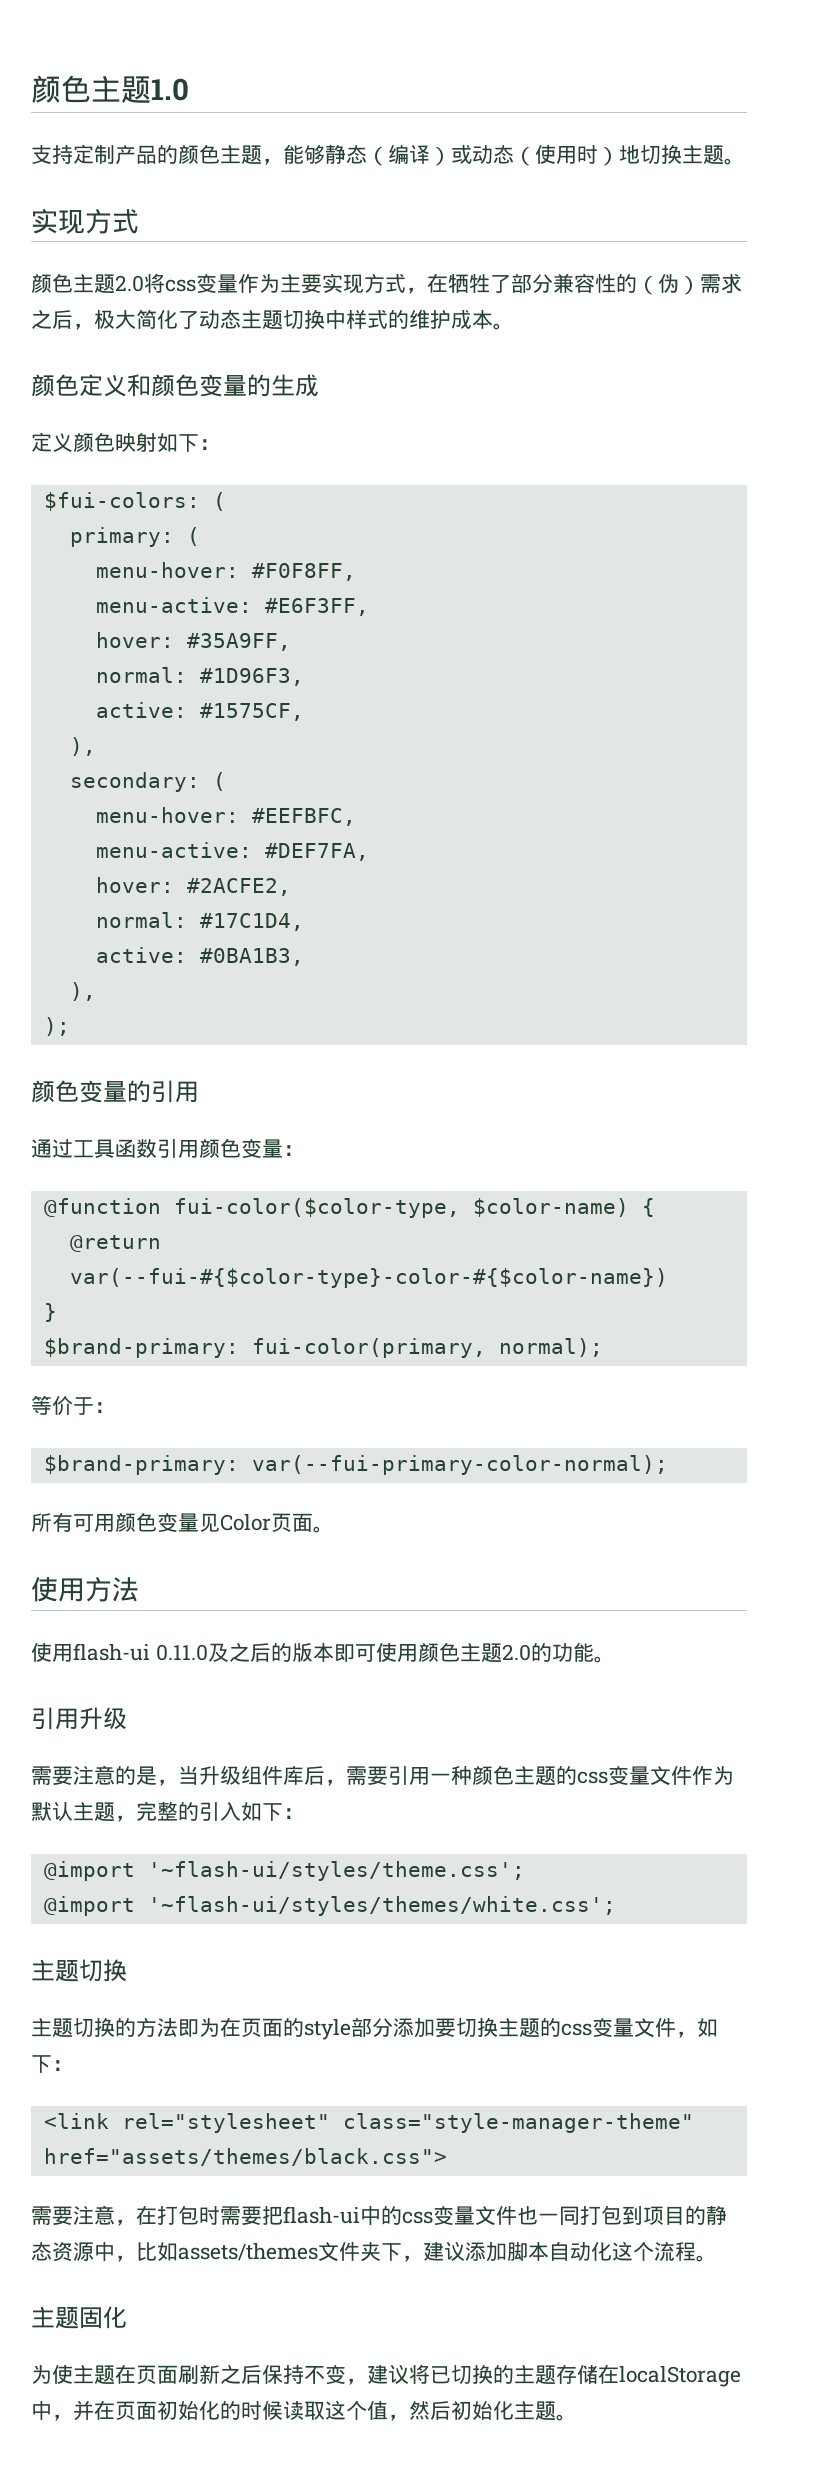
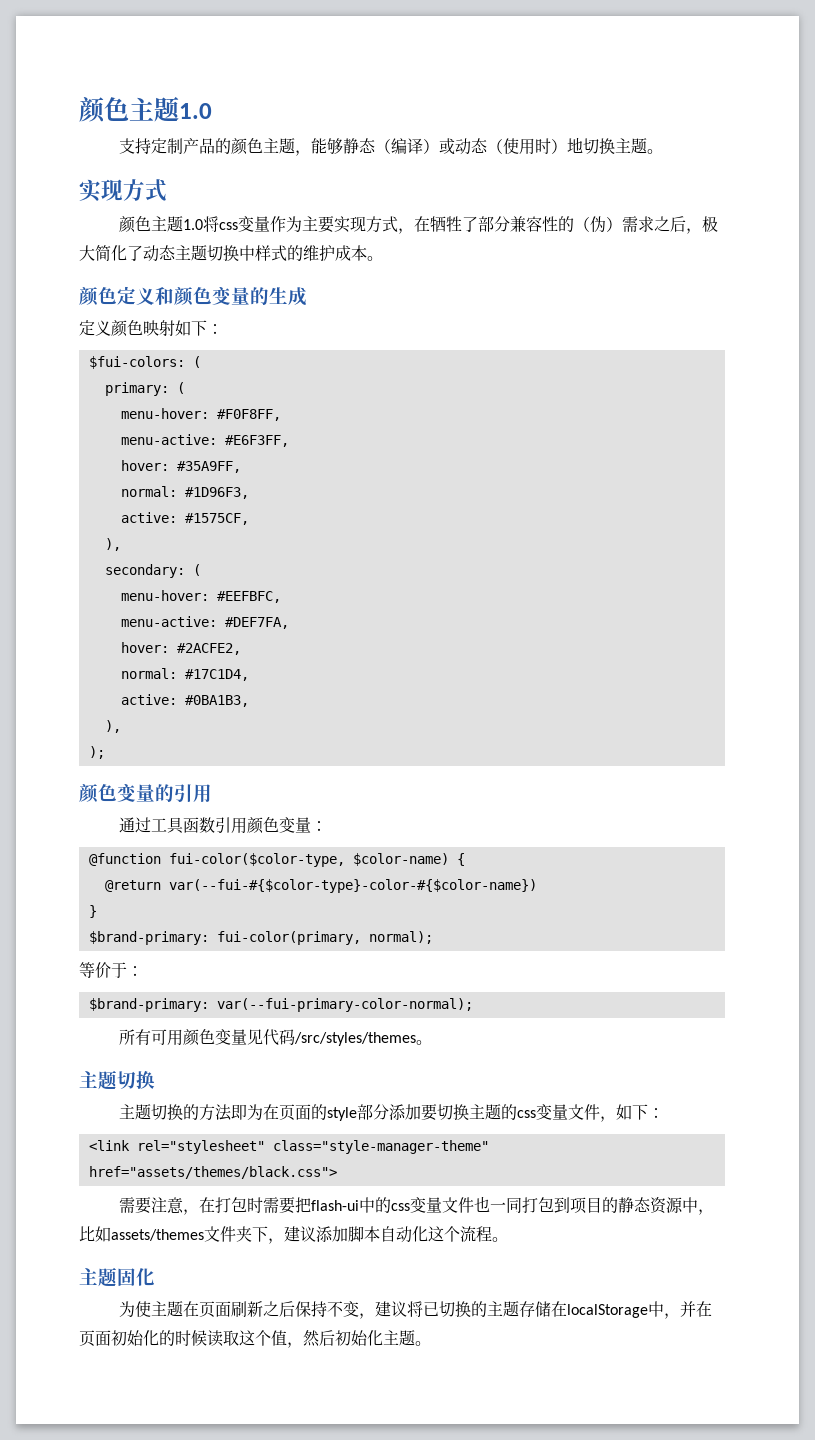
[115,275,144,292] 2.0 -> [182,219,203,230] 1.0
[220,1513,334,1533] [31,1577,139,1602] [31,1642,615,1663] [31,1707,127,1730] [31,1765,734,1786] [31,1801,304,1822] [43,1861,525,1881] [43,1896,616,1916] Color页面。 // 使用方法 // 使用flash-ui 0.11.0及之后的版本即可使用颜色主题2.0的功能。 // 引用升级 // 需要注意的是，当升级组件库后，需要引用一种颜色主题的css变量文件作为默认主题，完整的引入如下： // @import '~flash-ui/styles/theme.css'; // @import '~flash-ui/styles/themes/white.css'; -> [262,1029,432,1046] 代码/src/styles/themes。

